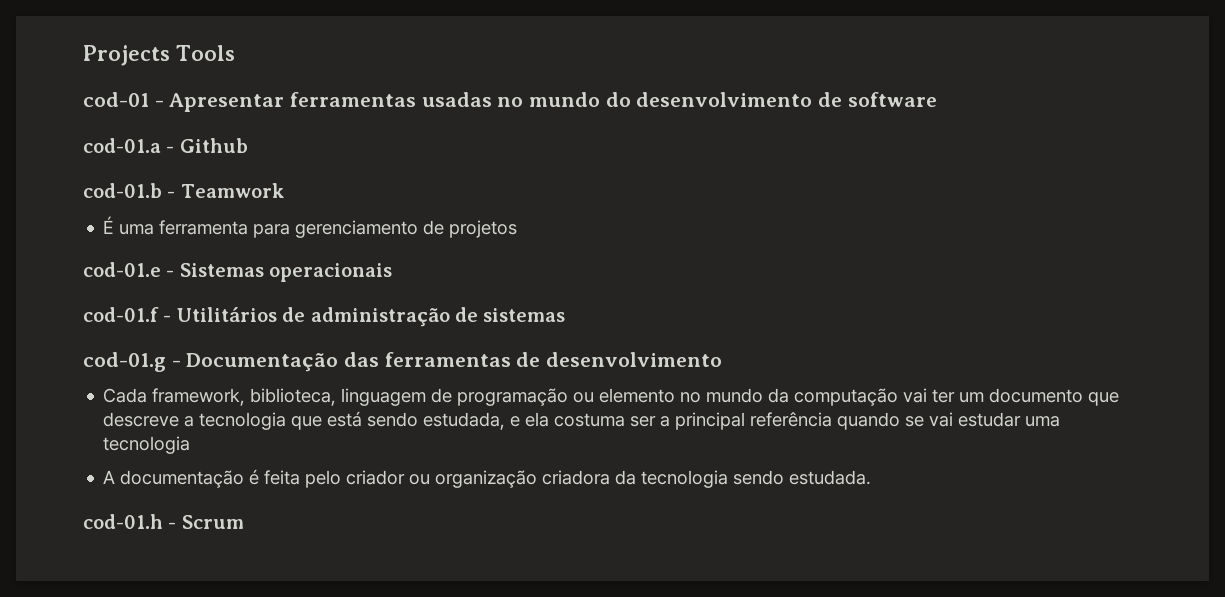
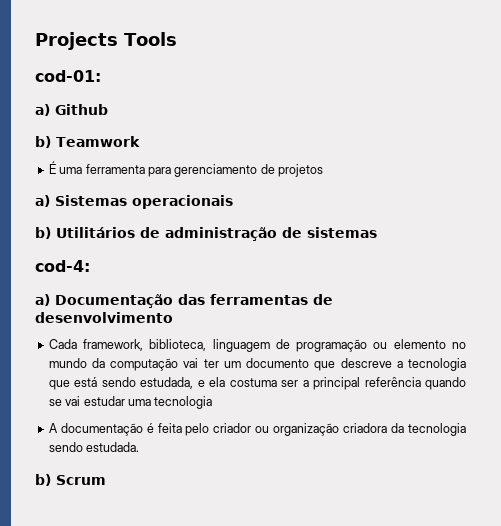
[83,92,937,112] [83,138,175,153] cod-01 - Apresentar ferramentas usadas no mundo do desenvolvimento de software // cod-01.a - -> [35,70,101,82] [35,104,50,116] cod-01: // a)
[83,183,176,198] cod-01.b - -> [35,136,51,148] b)
[83,262,175,277] cod-01.e - -> [35,195,50,207] a)
[83,307,172,322] cod-01.f - -> [35,227,51,239] b)
[83,352,181,372] cod-01.g - -> [35,260,90,272] [35,294,50,306] cod-4: // a)
[83,514,177,529] cod-01.h - -> [35,474,51,486] b)

